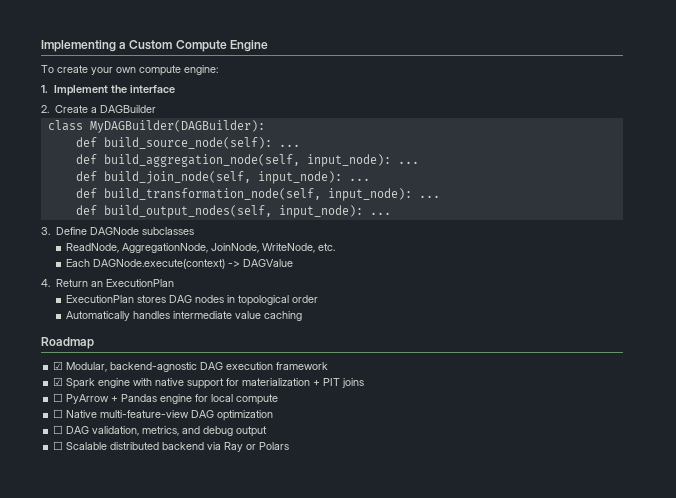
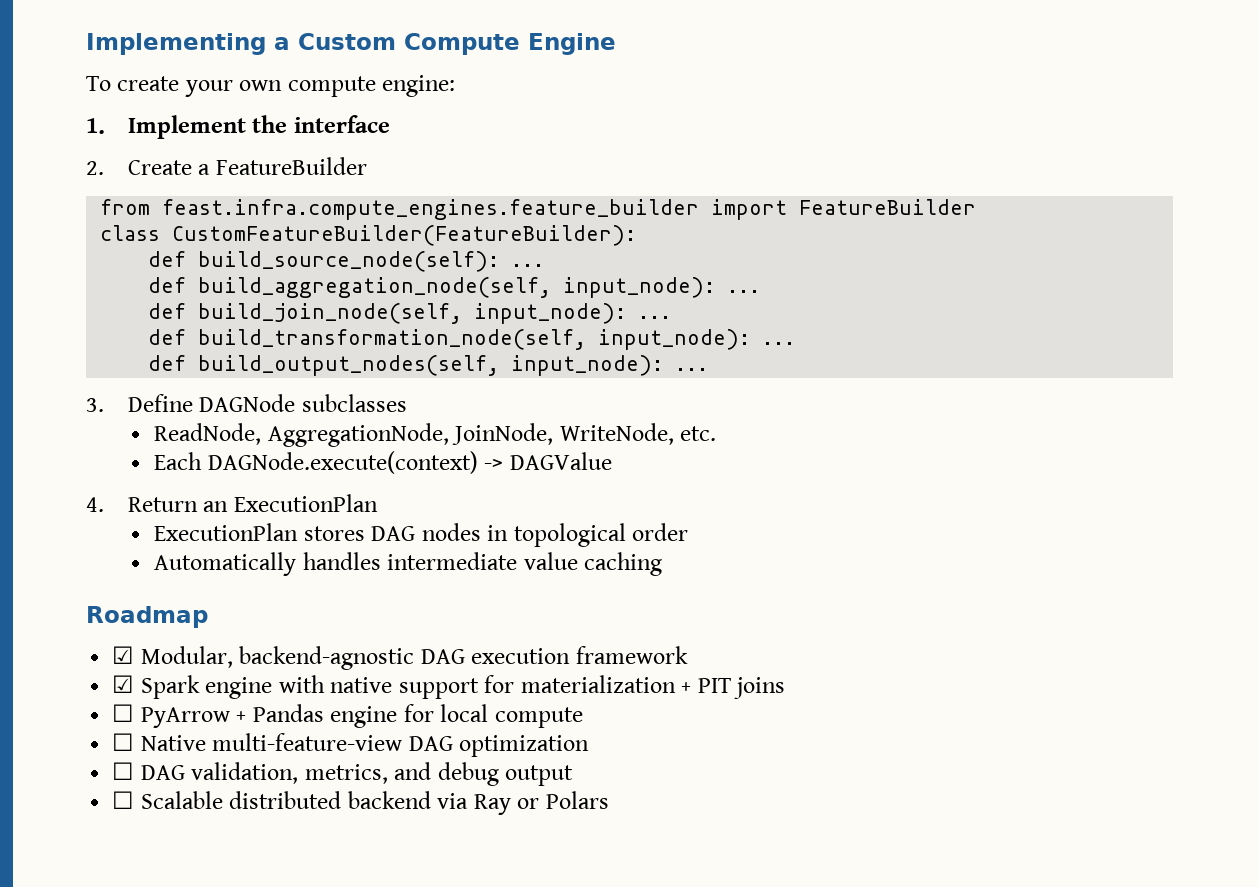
[99,105,156,113] DAGBuilder -> [215,157,367,175] [100,199,977,220] FeatureBuilder // from feast.infra.compute_engines.feature_builder import FeatureBuilder
[89,120,265,133] MyDAGBuilder(DAGBuilder): -> [172,225,637,246] CustomFeatureBuilder(FeatureBuilder):

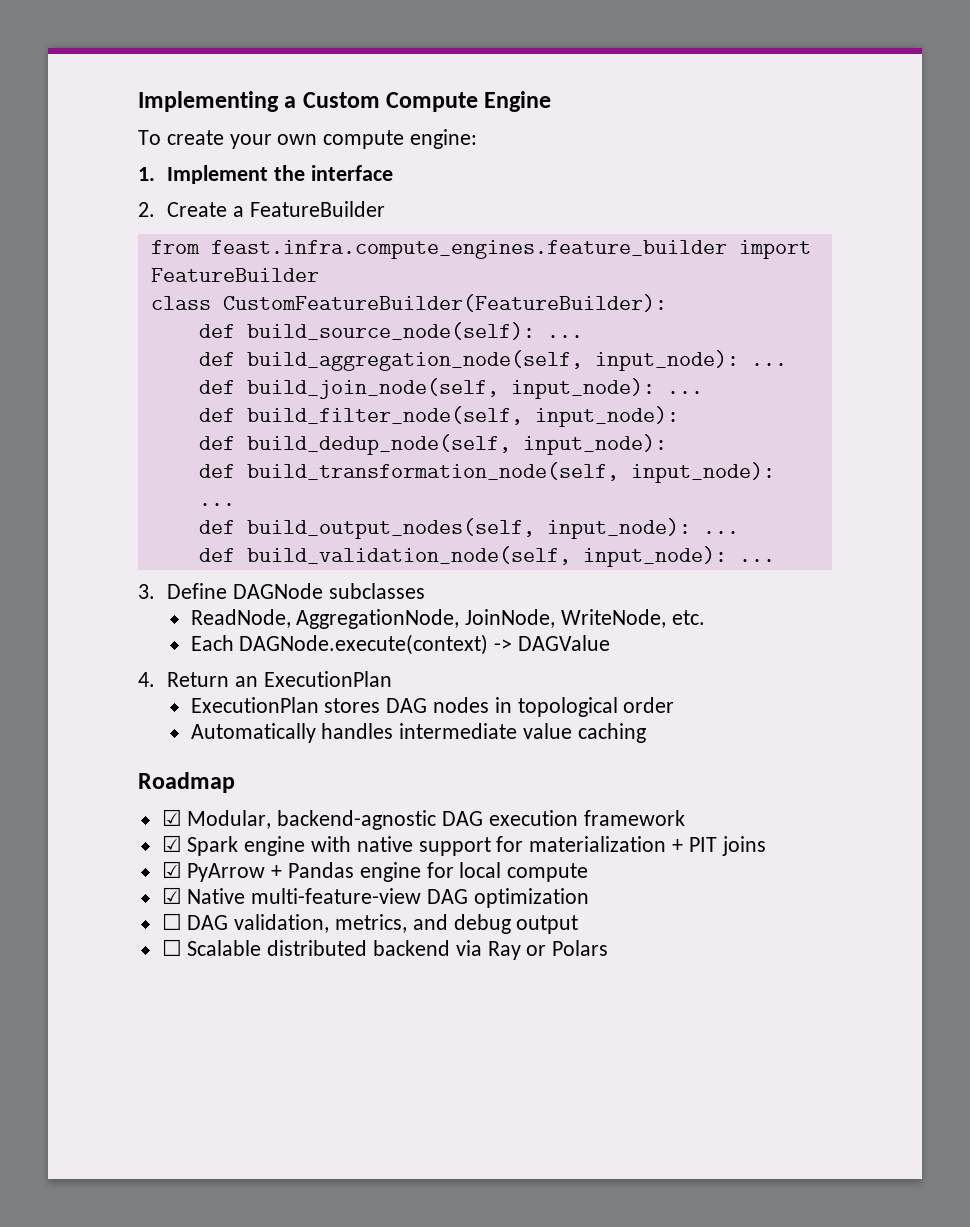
(672, 317) none -> [198,406,679,427] [198,434,667,455] // def build_filter_node(self, input_node): // def build_dedup_node(self, input_node):
(709, 369) none -> [198,546,775,567] // def build_validation_node(self, input_node): ...
[112,704,135,722] ☐ -> [161,861,182,878] ☑
[112,733,135,751] ☐ -> [161,887,182,904] ☑

